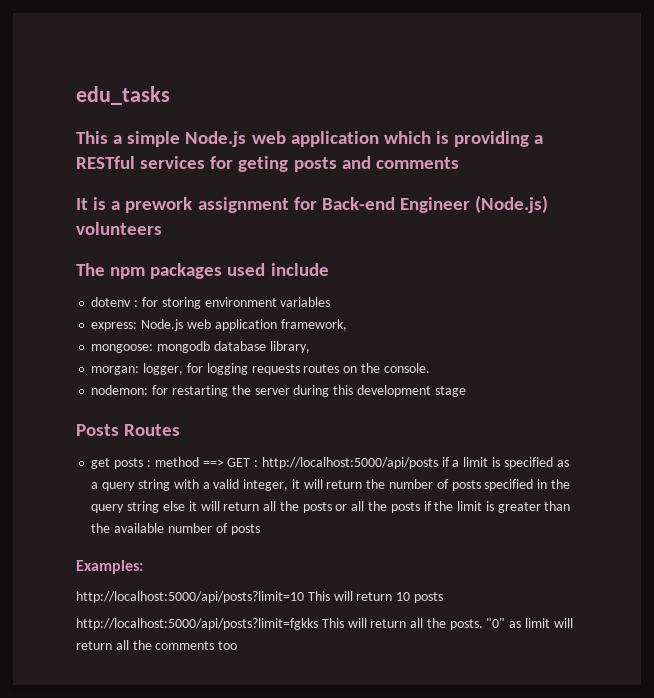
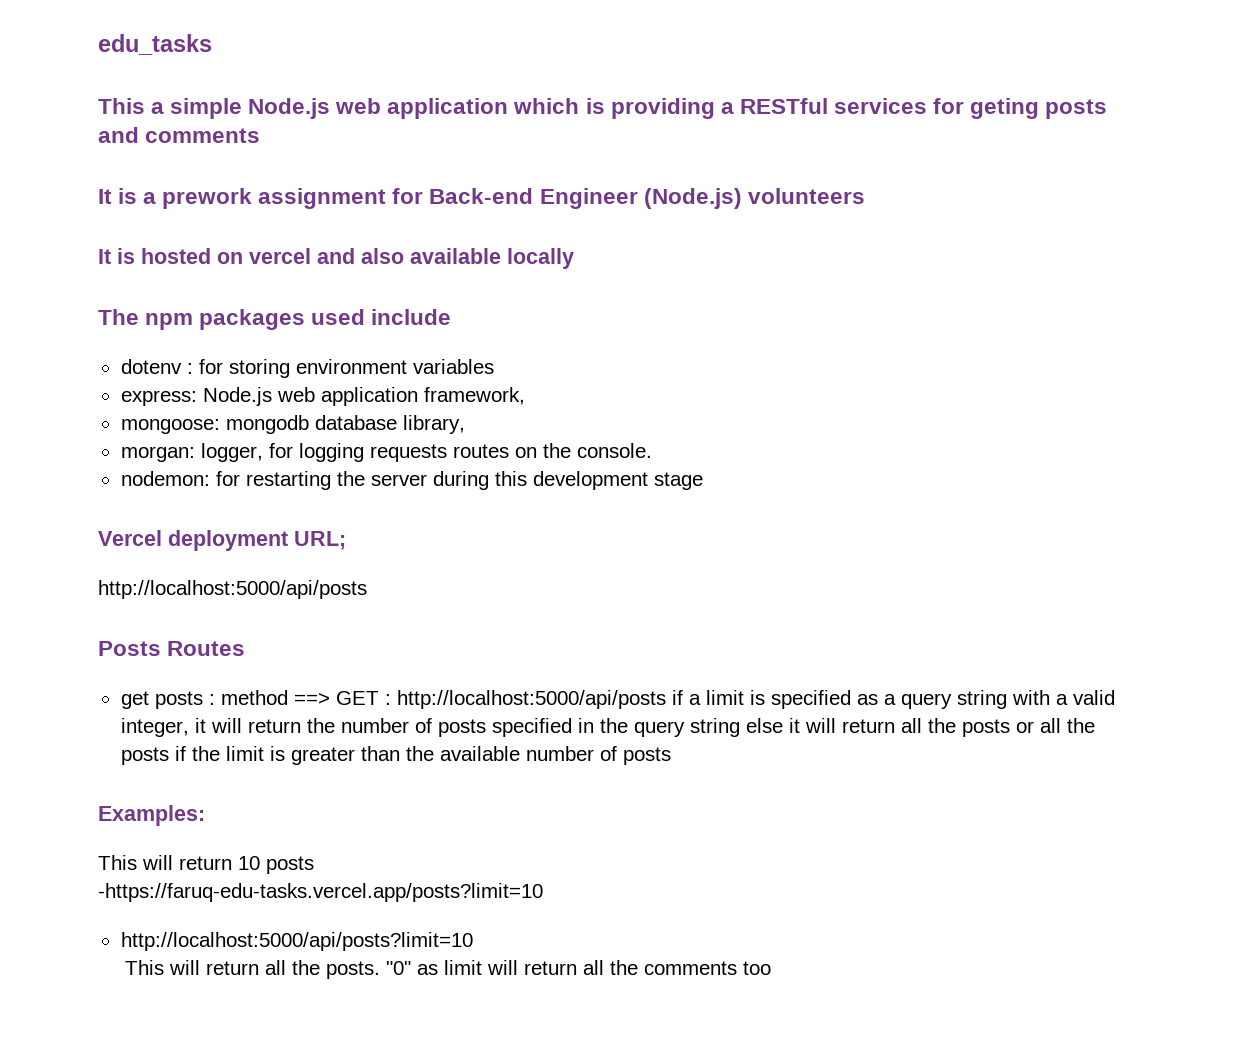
(162, 228) none -> [98,248,574,269] // It is hosted on vercel and also available locally
(466, 391) none -> [98,530,346,551] [98,580,367,599] // Vercel deployment URL; // http://localhost:5000/api/posts
[76,591,304,603] http://localhost:5000/api/posts?limit=10 -> (205, 815) none
[76,618,318,630] http://localhost:5000/api/posts?limit=fgkks -> [98,883,543,902] [120,932,473,951] -https://faruq-edu-tasks.vercel.app/posts?limit=10 // http://localhost:5000/api/posts?limit=10 //

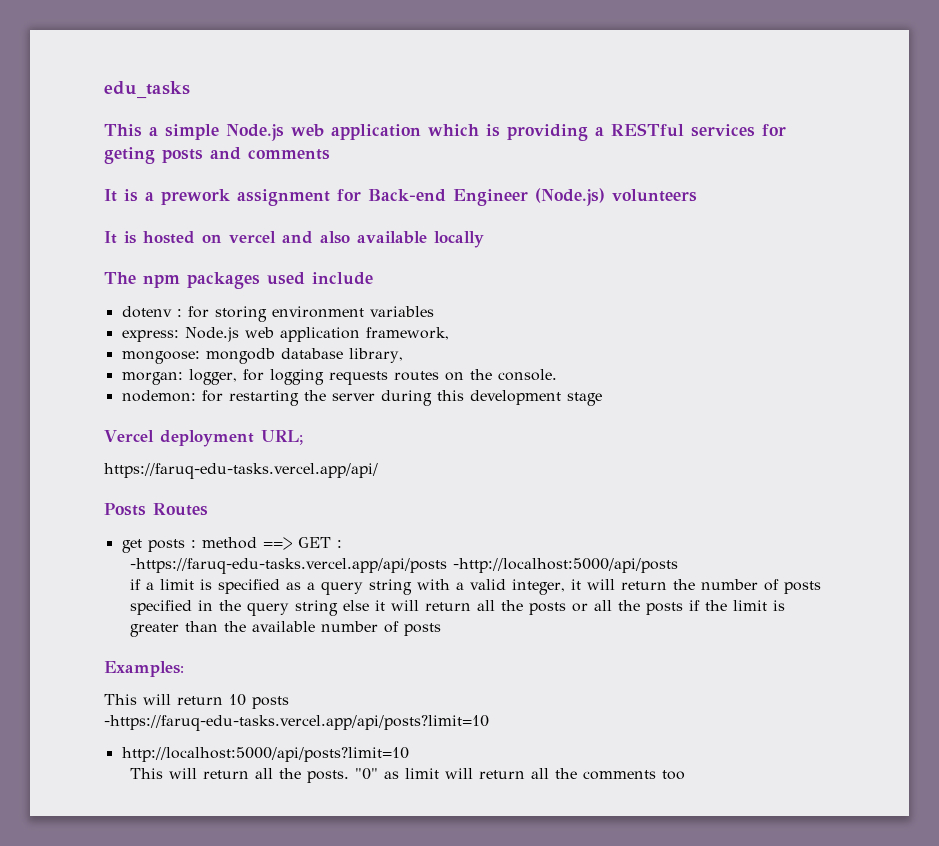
[98,580,367,599] http://localhost:5000/api/posts -> [104,463,378,479] https://faruq-edu-tasks.vercel.app/api/
[396,690,666,709] http://localhost:5000/api/posts -> [129,558,678,574] // -https://faruq-edu-tasks.vercel.app/api/posts -http://localhost:5000/api/posts //
[98,883,543,902] -https://faruq-edu-tasks.vercel.app/posts?limit=10 -> [104,715,489,731] -https://faruq-edu-tasks.vercel.app/api/posts?limit=10

